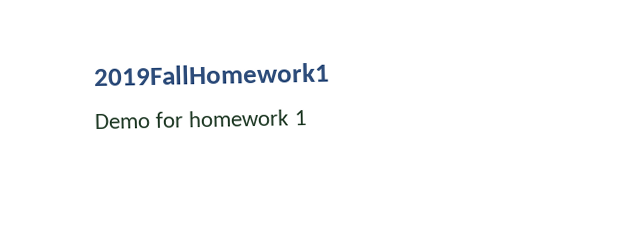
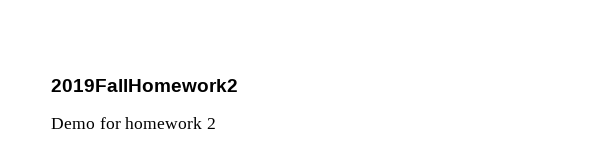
[93,62,330,87] 2019FallHomework1 -> [51,79,238,92] 2019FallHomework2
[293,110,308,126] 1 -> [207,118,217,129] 2

